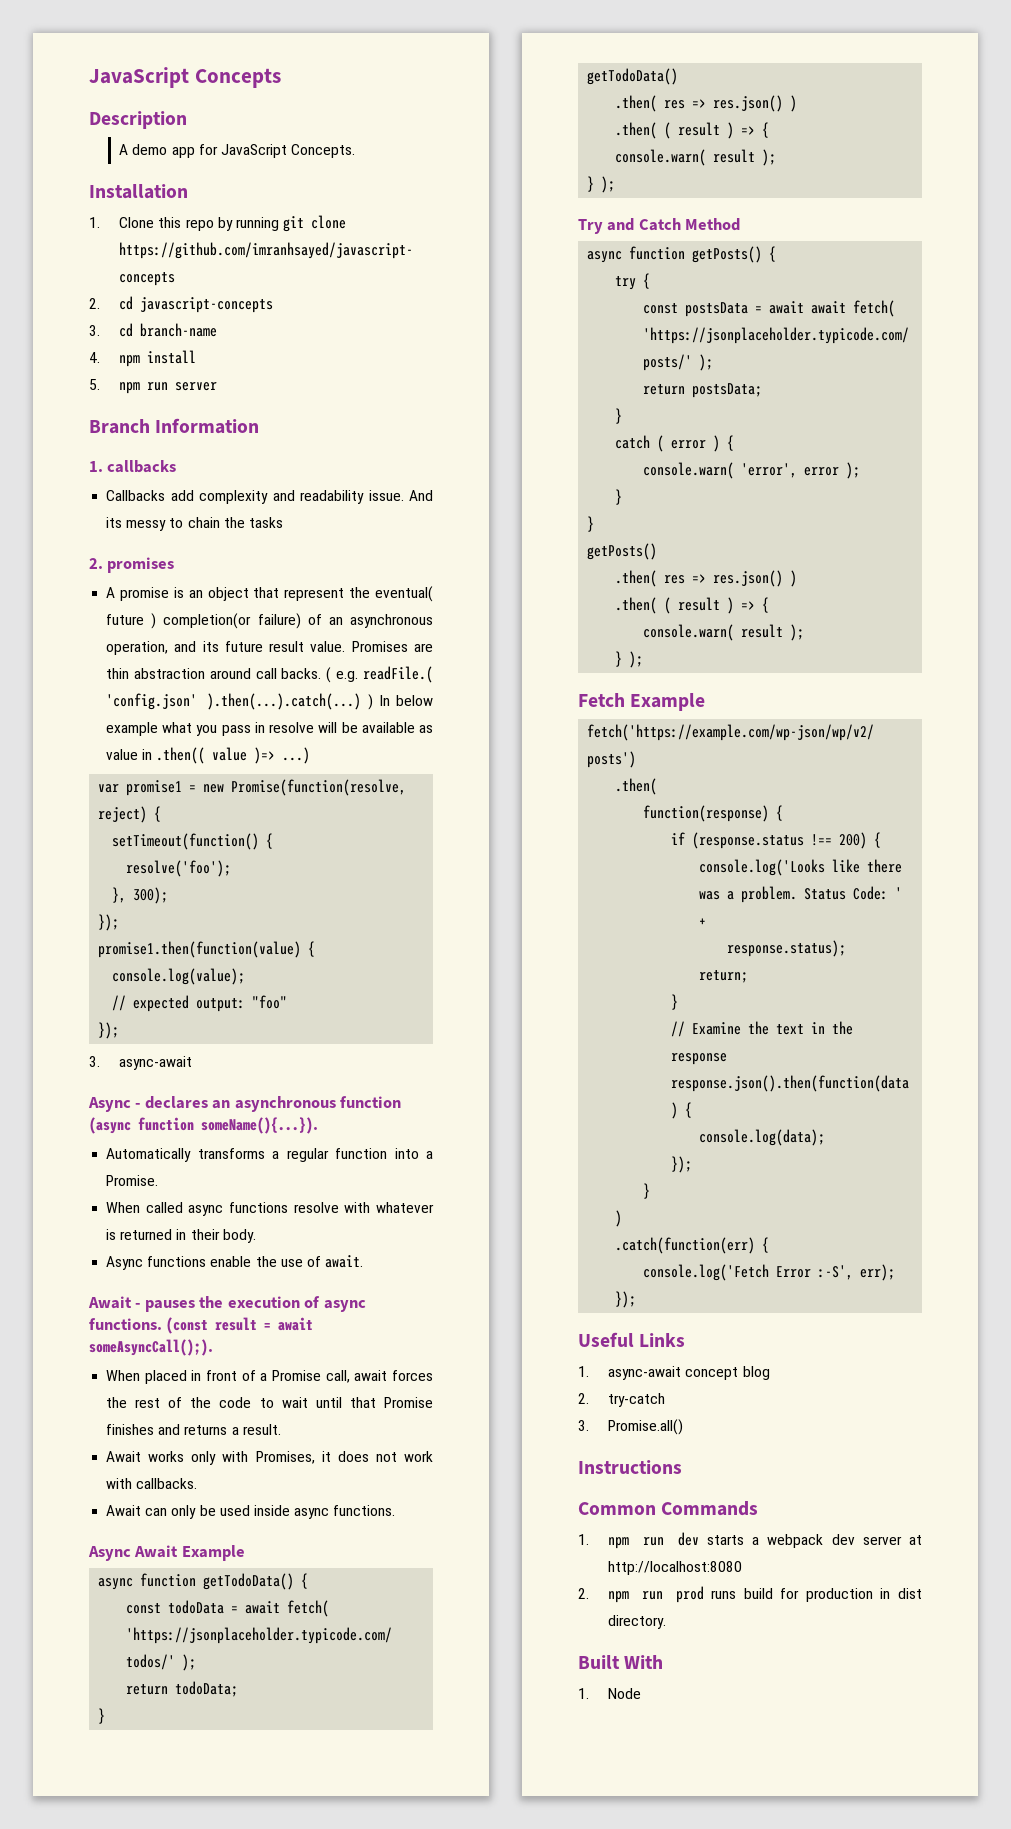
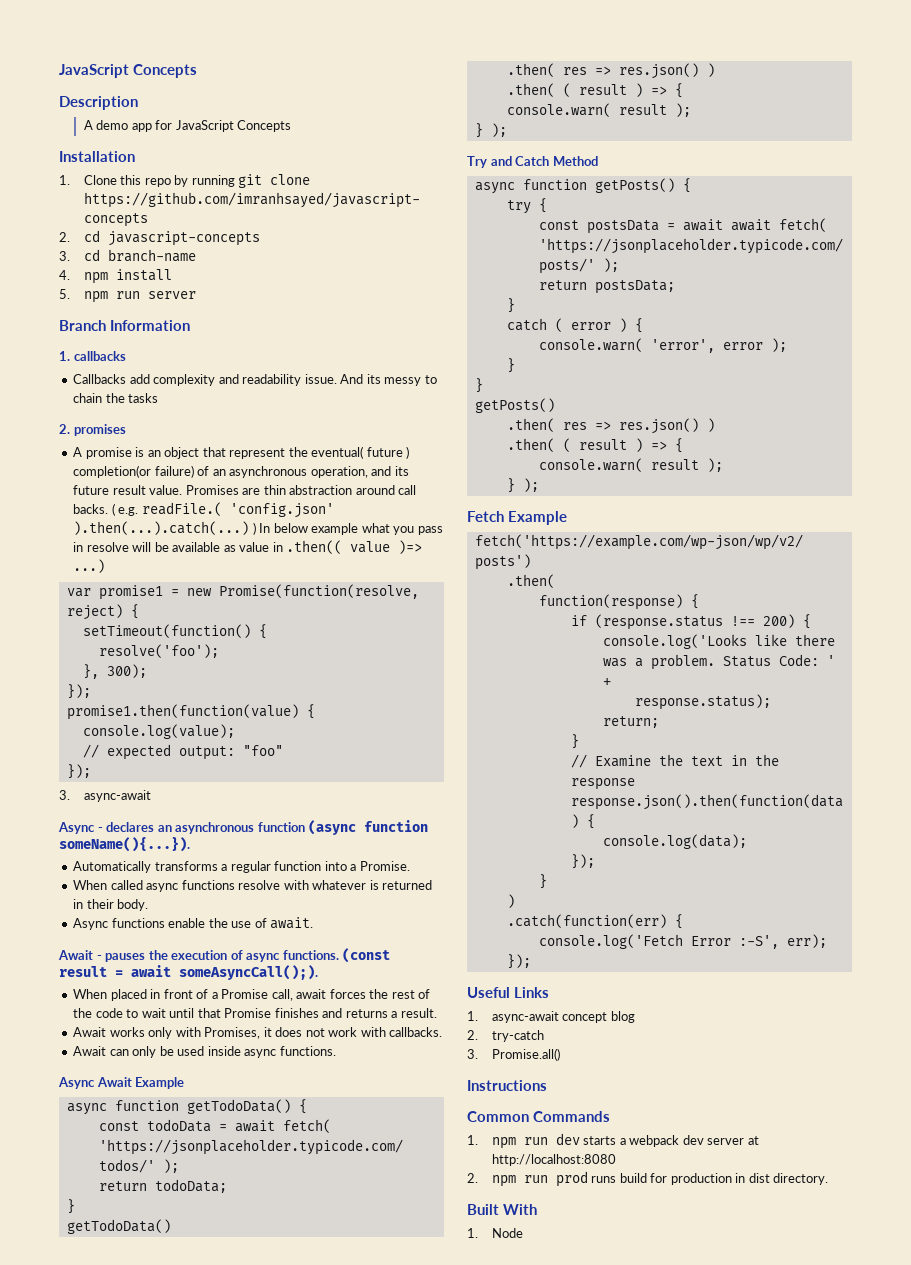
[291,144,356,158] Concepts. -> [237,120,292,132] Concepts

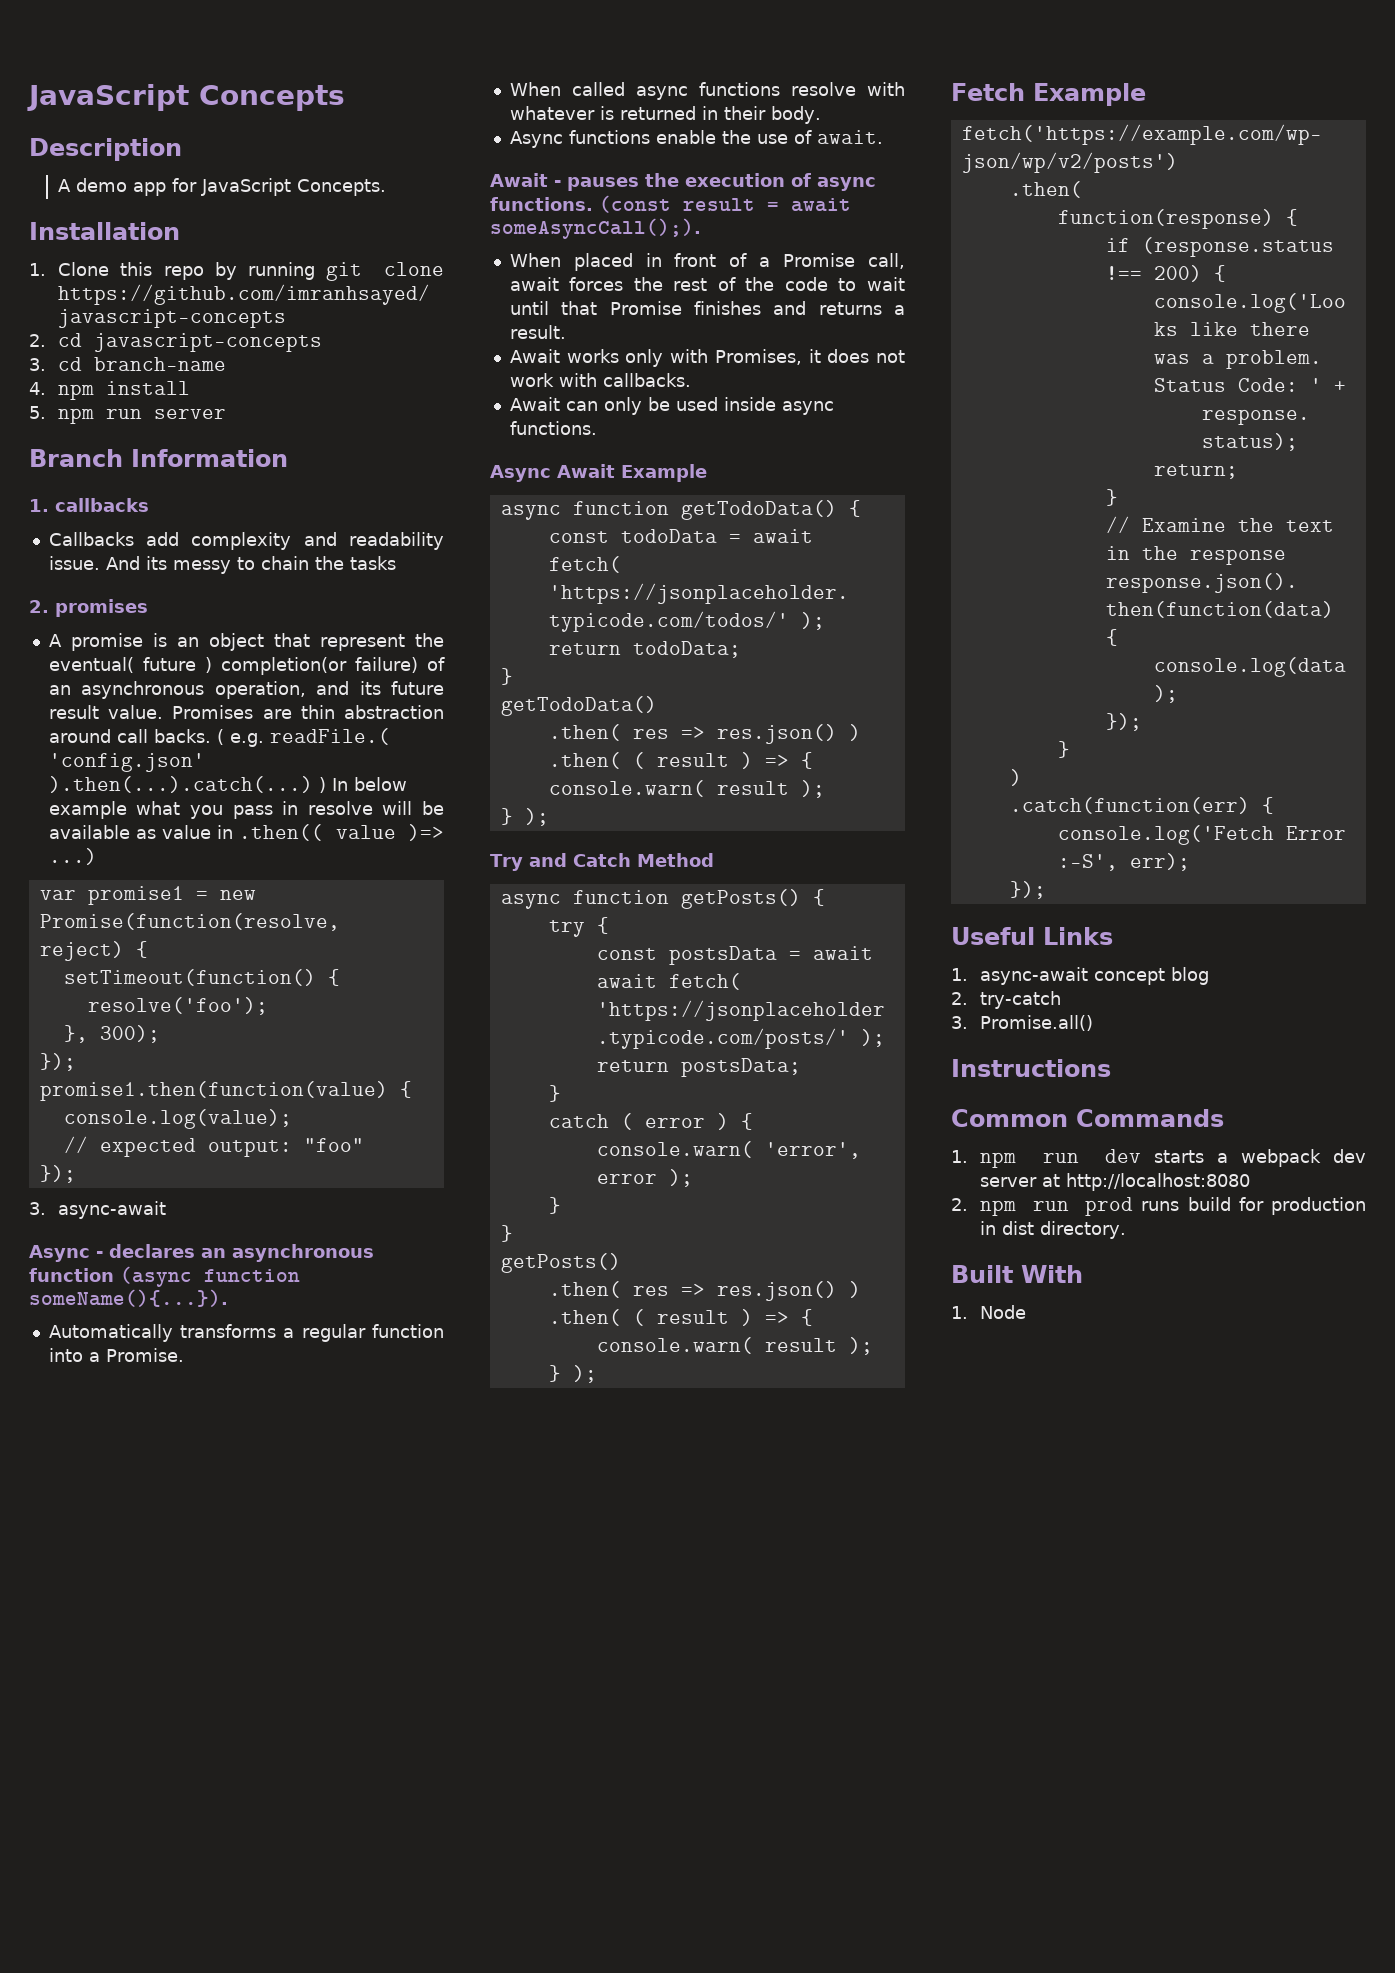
[237,120,292,132] Concepts -> [297,179,387,196] Concepts.

